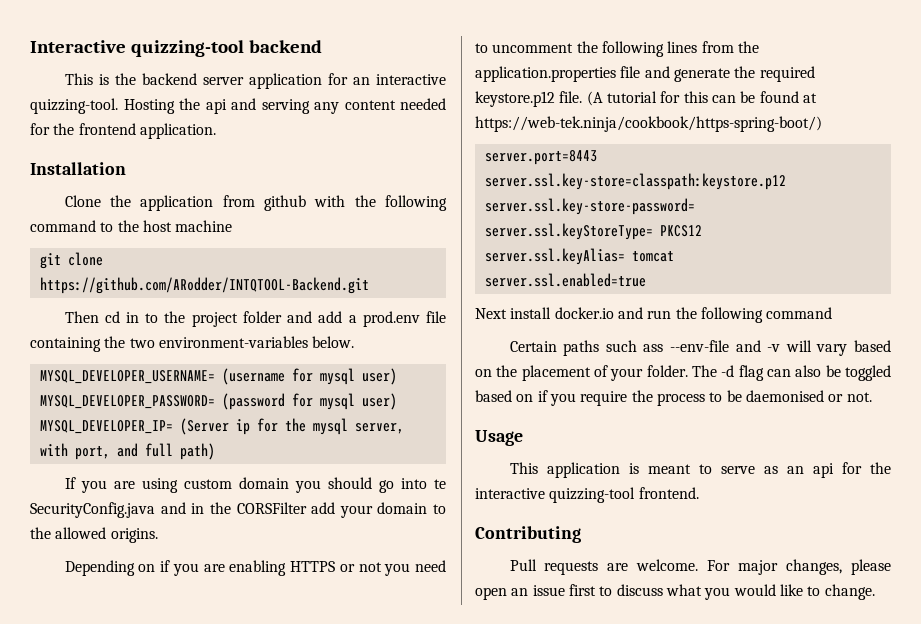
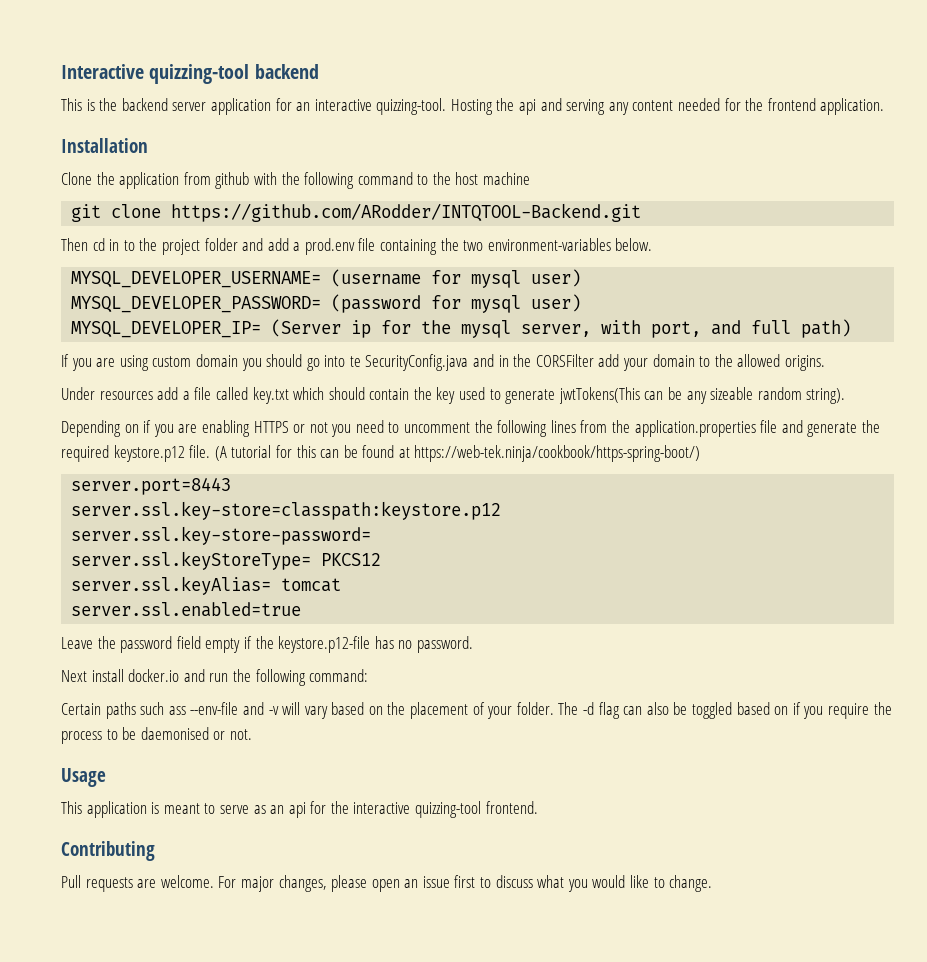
(158, 535) none -> [61,387,846,404] // Under resources add a file called key.txt which should contain the key used to generate jwtTokens(This can be any sizeable random string).
(646, 280) none -> [61,636,473,653] // Leave the password field empty if the keystore.p12-file has no password.
[766,307,833,319] command -> [309,669,369,682] command:

